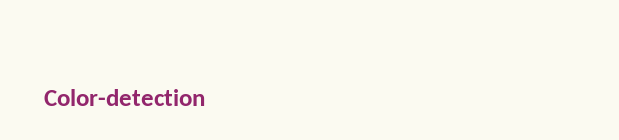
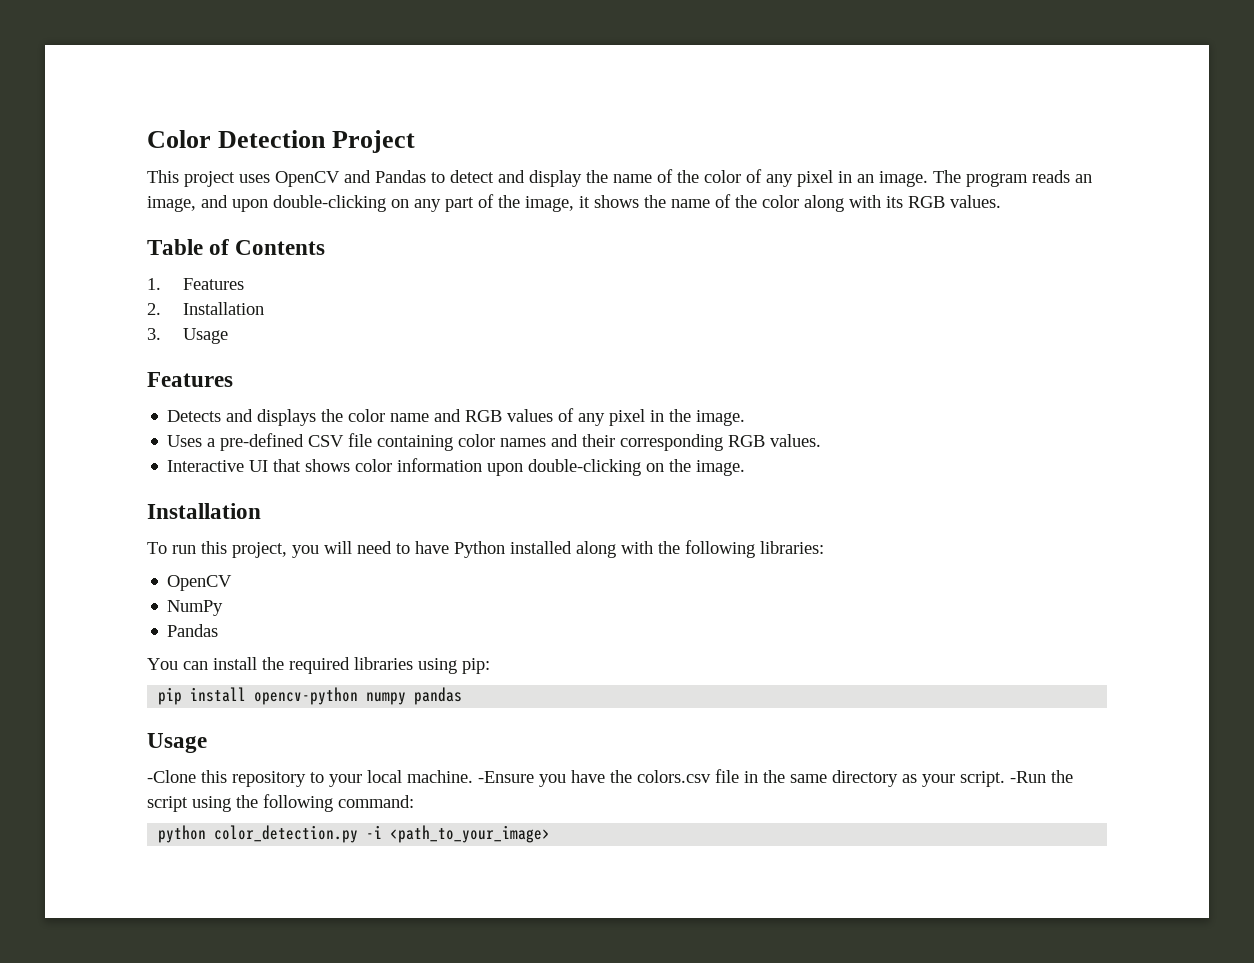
[44,89,205,106] Color-detection -> [147,130,416,153] [147,169,1092,187] [147,194,1001,212] [147,239,326,255] [147,278,244,290] [147,302,264,315] [147,328,228,344] [147,372,233,387] [167,408,746,426] [167,433,822,451] [167,458,746,476] [147,503,261,519] [147,540,824,558] [167,575,233,591] [167,600,224,616] [167,624,219,637] [147,657,490,674] [158,687,463,705] [147,733,207,753] [147,769,1073,787] [147,794,414,812] [158,825,551,843] Color Detection Project // This project uses OpenCV and Pandas to detect and display the name of the color of any pixel in an image. The program reads an image, and upon double-clicking on any part of the image, it shows the name of the color along with its RGB values. // Table of Contents // 1. Features // 2. Installation // 3. Usage // Features // Detects and displays the color name and RGB values of any pixel in the image. // Uses a pre-defined CSV file containing color names and their corresponding RGB values. // Interactive UI that shows color information upon double-clicking on the image. // Installation // To run this project, you will need to have Python installed along with the following libraries: // OpenCV // NumPy // Pandas // You can install the required libraries using pip: // pip install opencv-python numpy pandas // Usage // -Clone this repository to your local machine. -Ensure you have the colors.csv file in the same directory as your script. -Run the script using the following command: // python color_detection.py -i <path_to_your_image>

